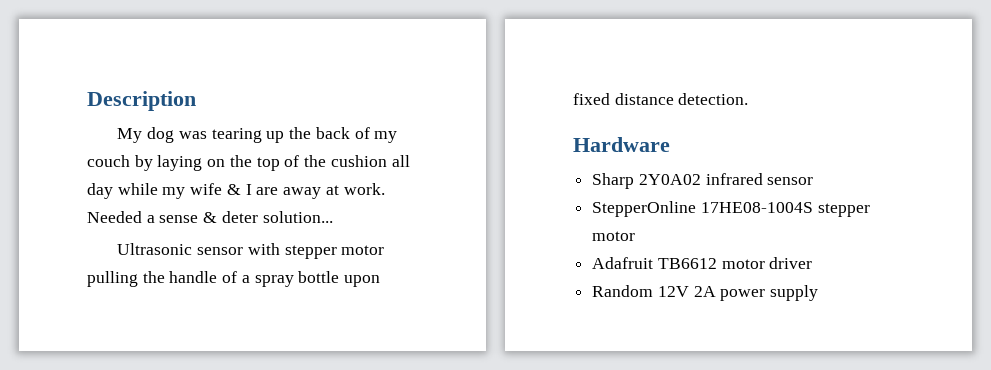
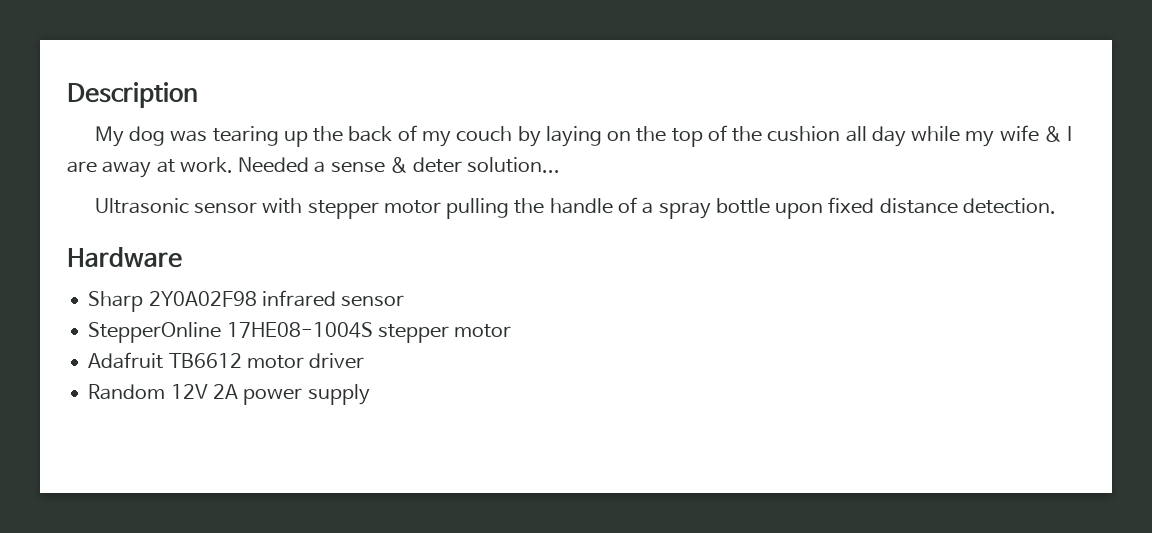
[638,174,701,185] 2Y0A02 -> [148,291,257,307] 2Y0A02F98

